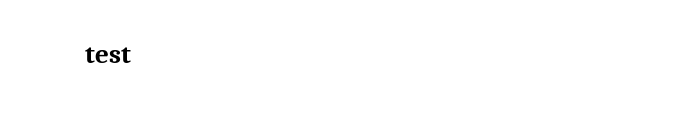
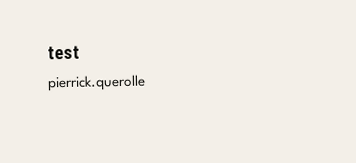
(131, 55) none -> [47,74,146,92] // pierrick.querolle

